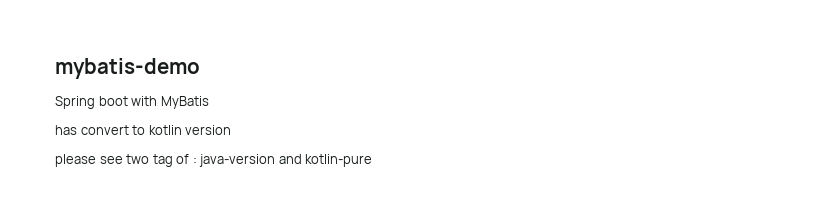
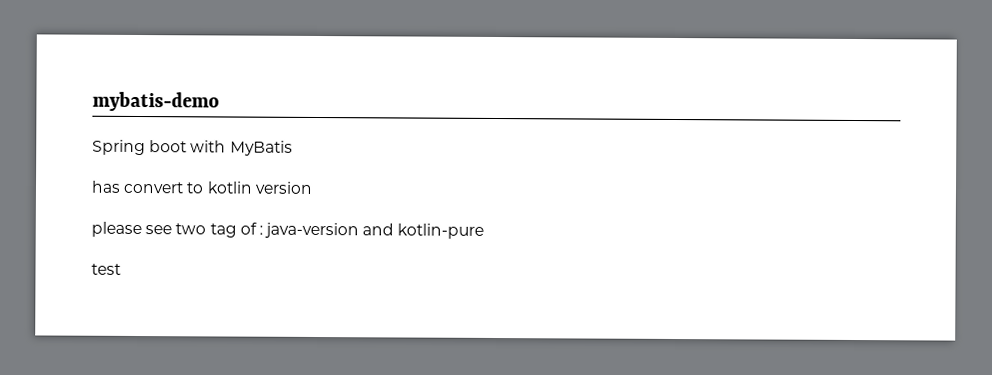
(373, 160) none -> [91,263,121,275] // test

